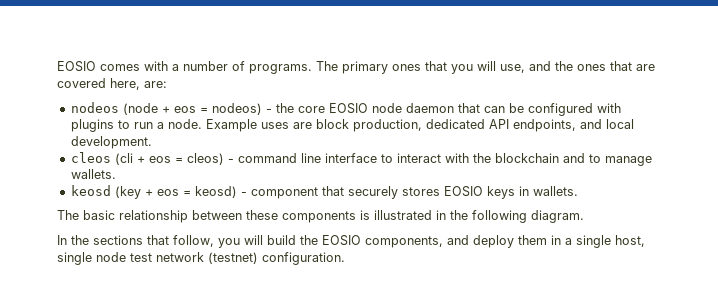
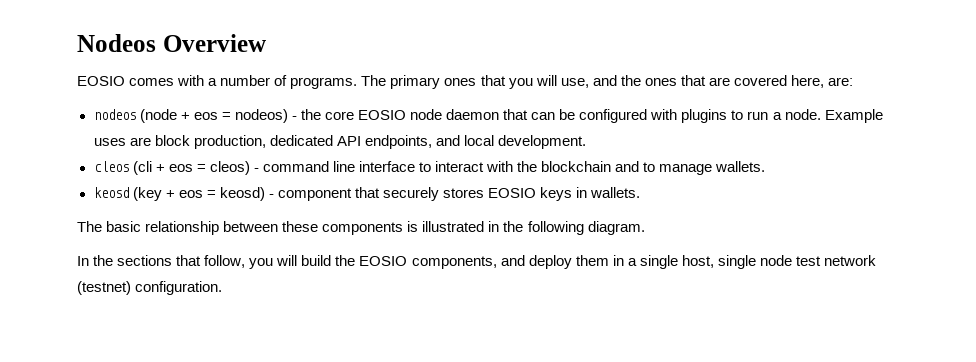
(57, 66) none -> [77,34,266,52] Nodeos Overview //

